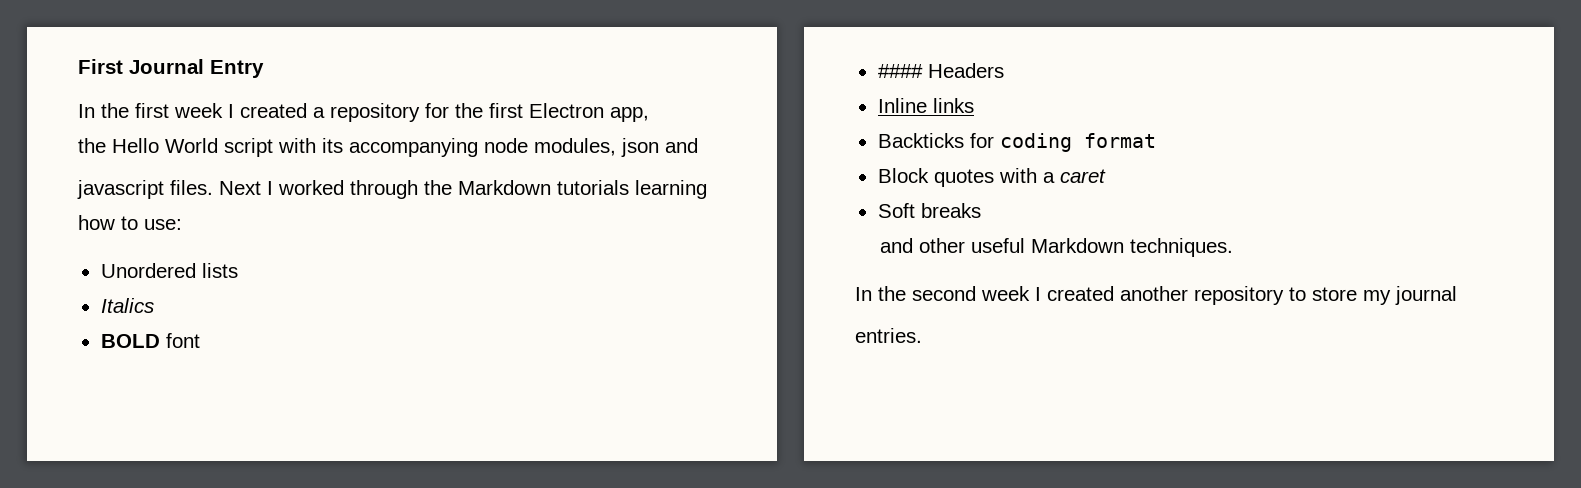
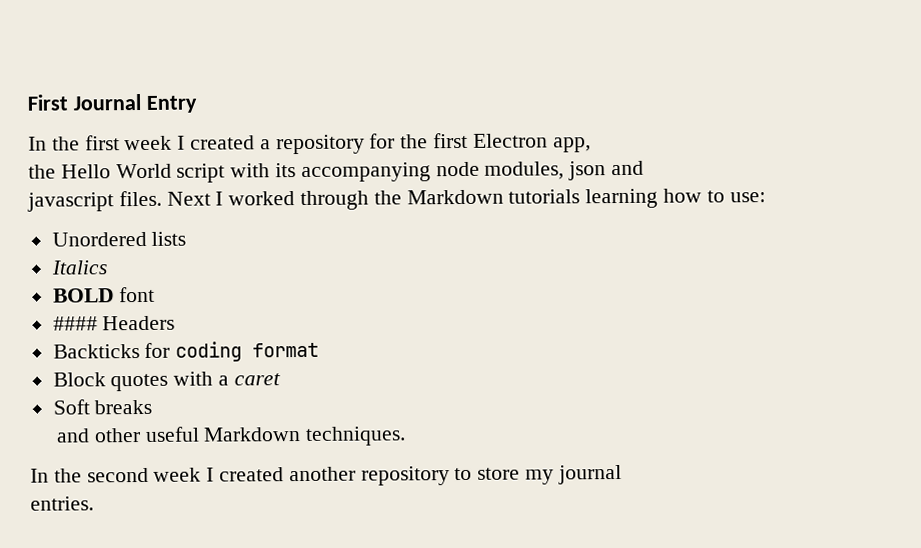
[877,98,974,113] // Inline links -> (176, 323) none

